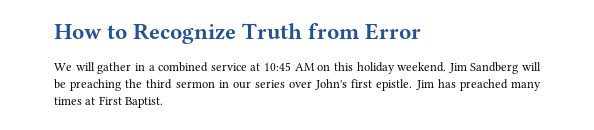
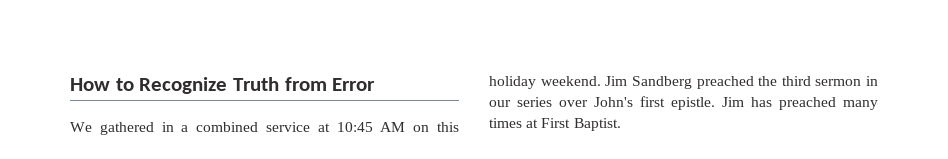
[75,62,132,74] will gather -> [99,122,154,135] gathered
[522,62,541,71] [54,79,122,91] will be preaching -> [696,76,754,89] preached

